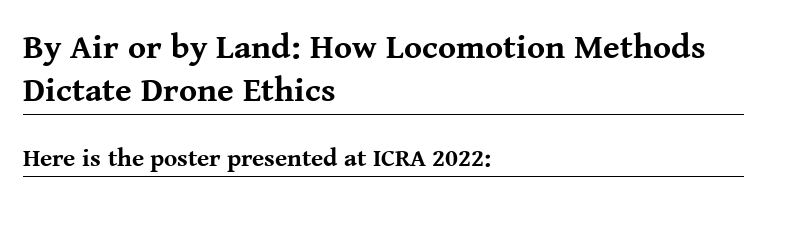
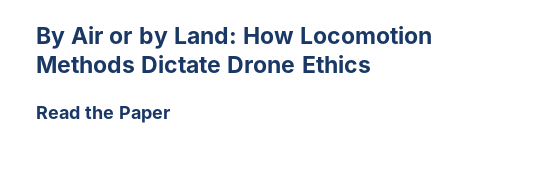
[23,147,492,172] Here is the poster presented at ICRA 2022: -> [36,106,170,123] Read the Paper

